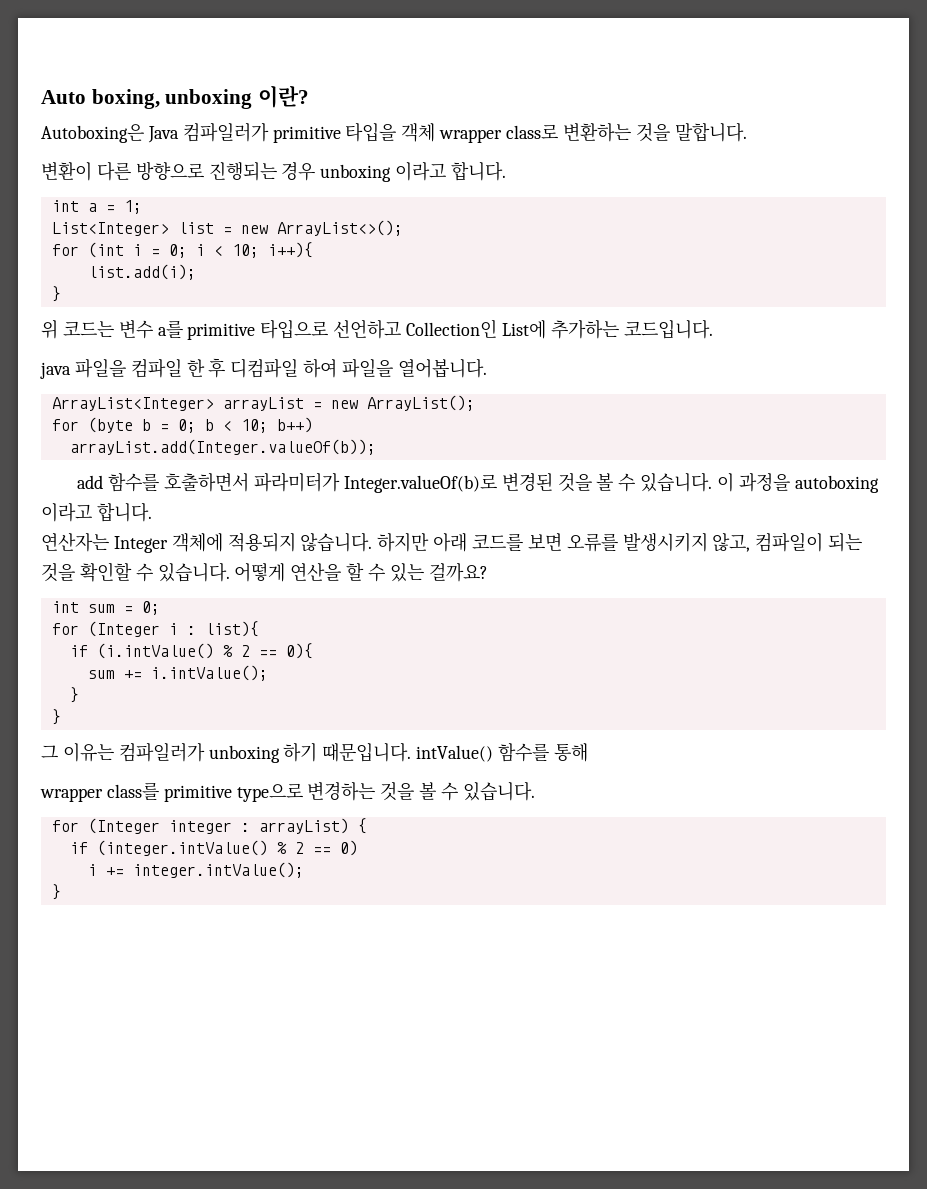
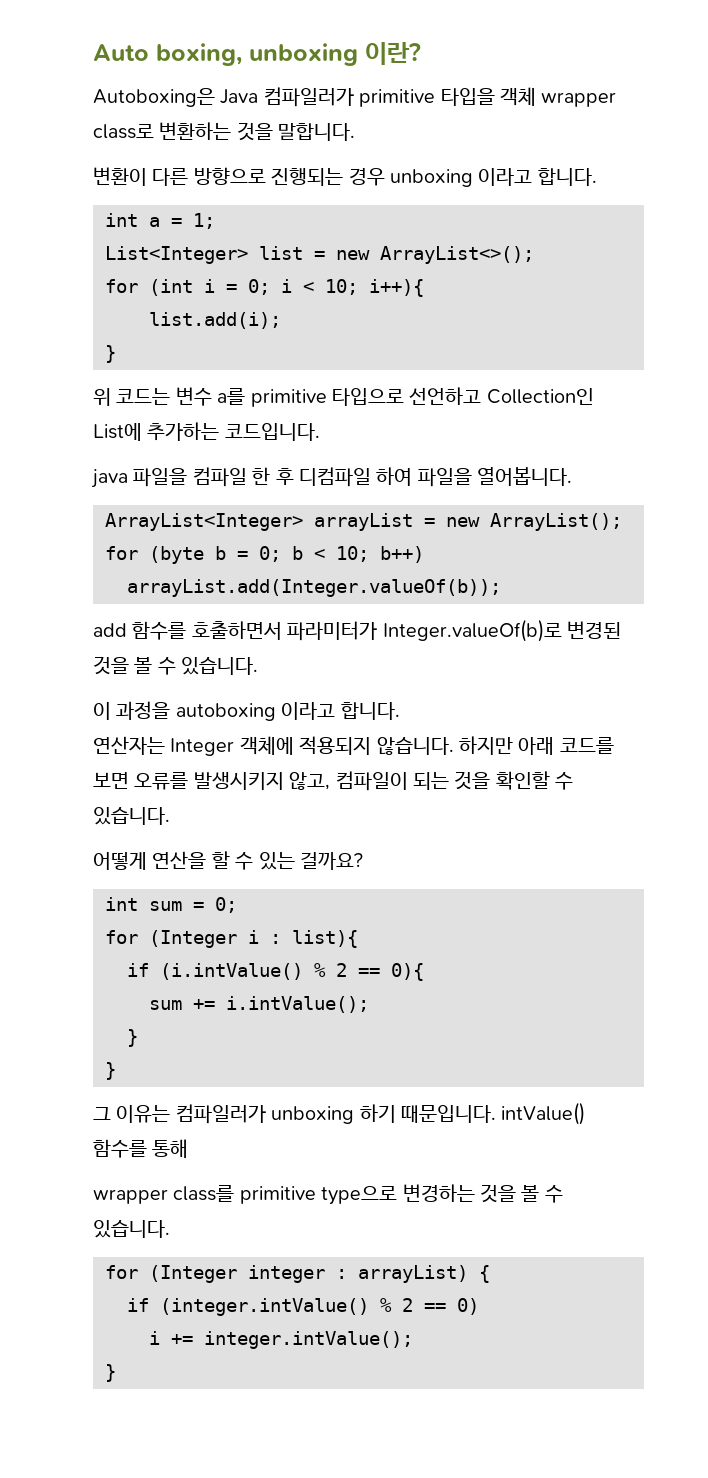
(713, 482) none -> (259, 666) //
(230, 572) none -> (170, 816) //

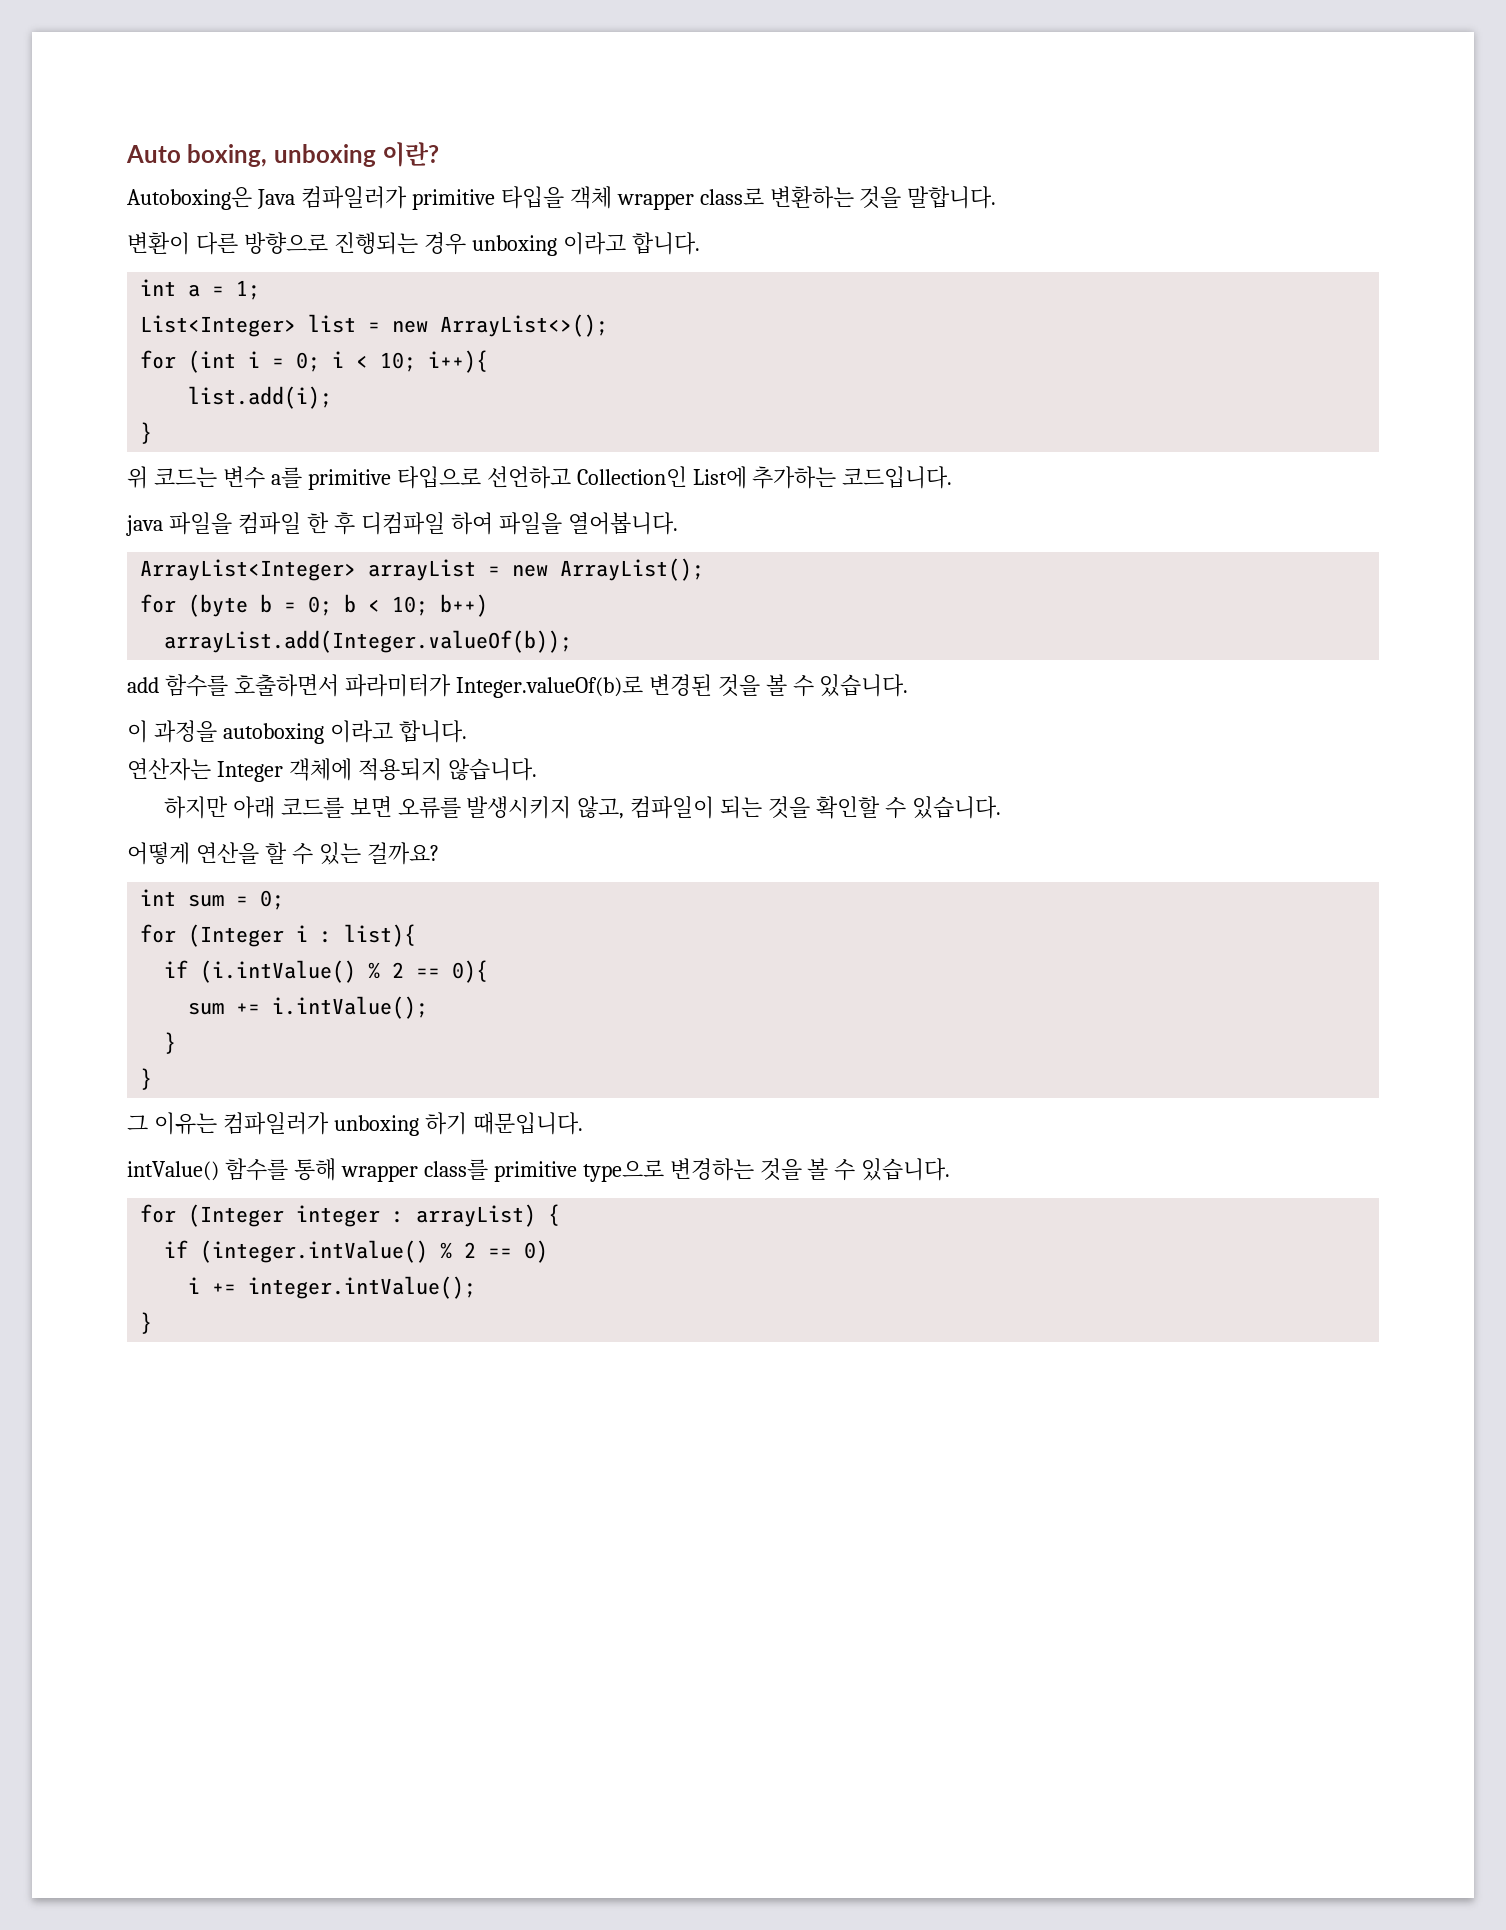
(454, 746) none -> (537, 769) //
(496, 1114) none -> (583, 1123) //
(189, 1148) // -> (336, 1169) none

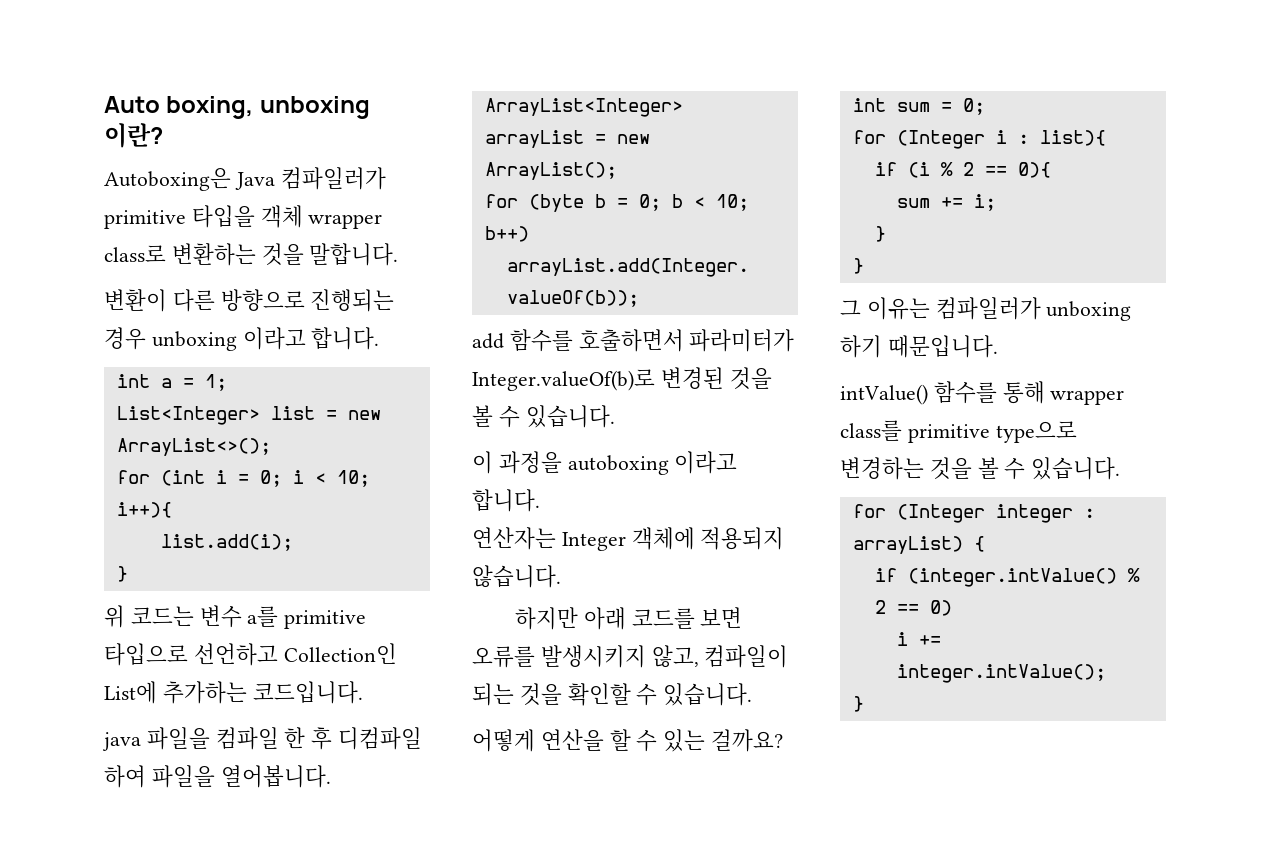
[200,960,357,983] (i.intValue() -> [907,162,930,178] (i
[272,996,429,1019] i.intValue(); -> [973,194,996,211] i;

